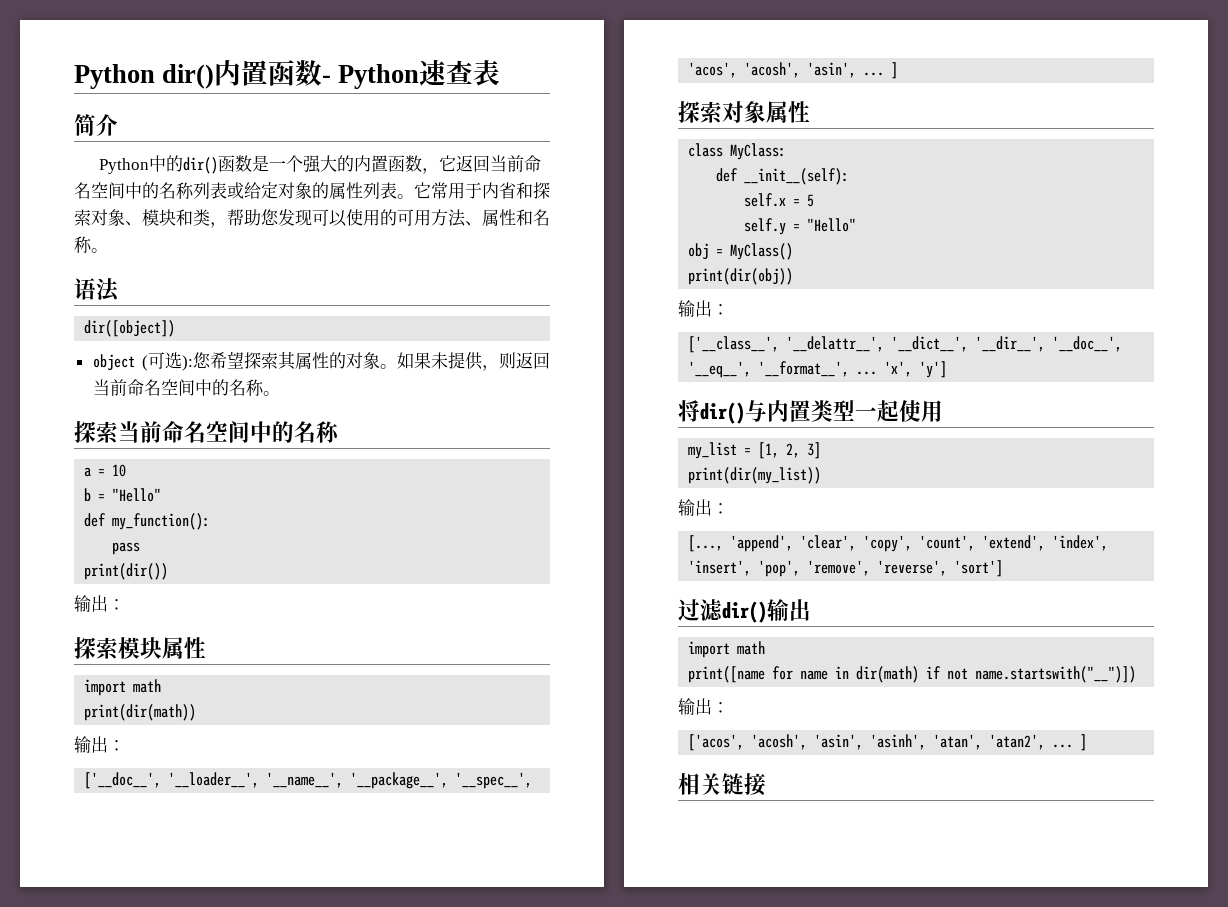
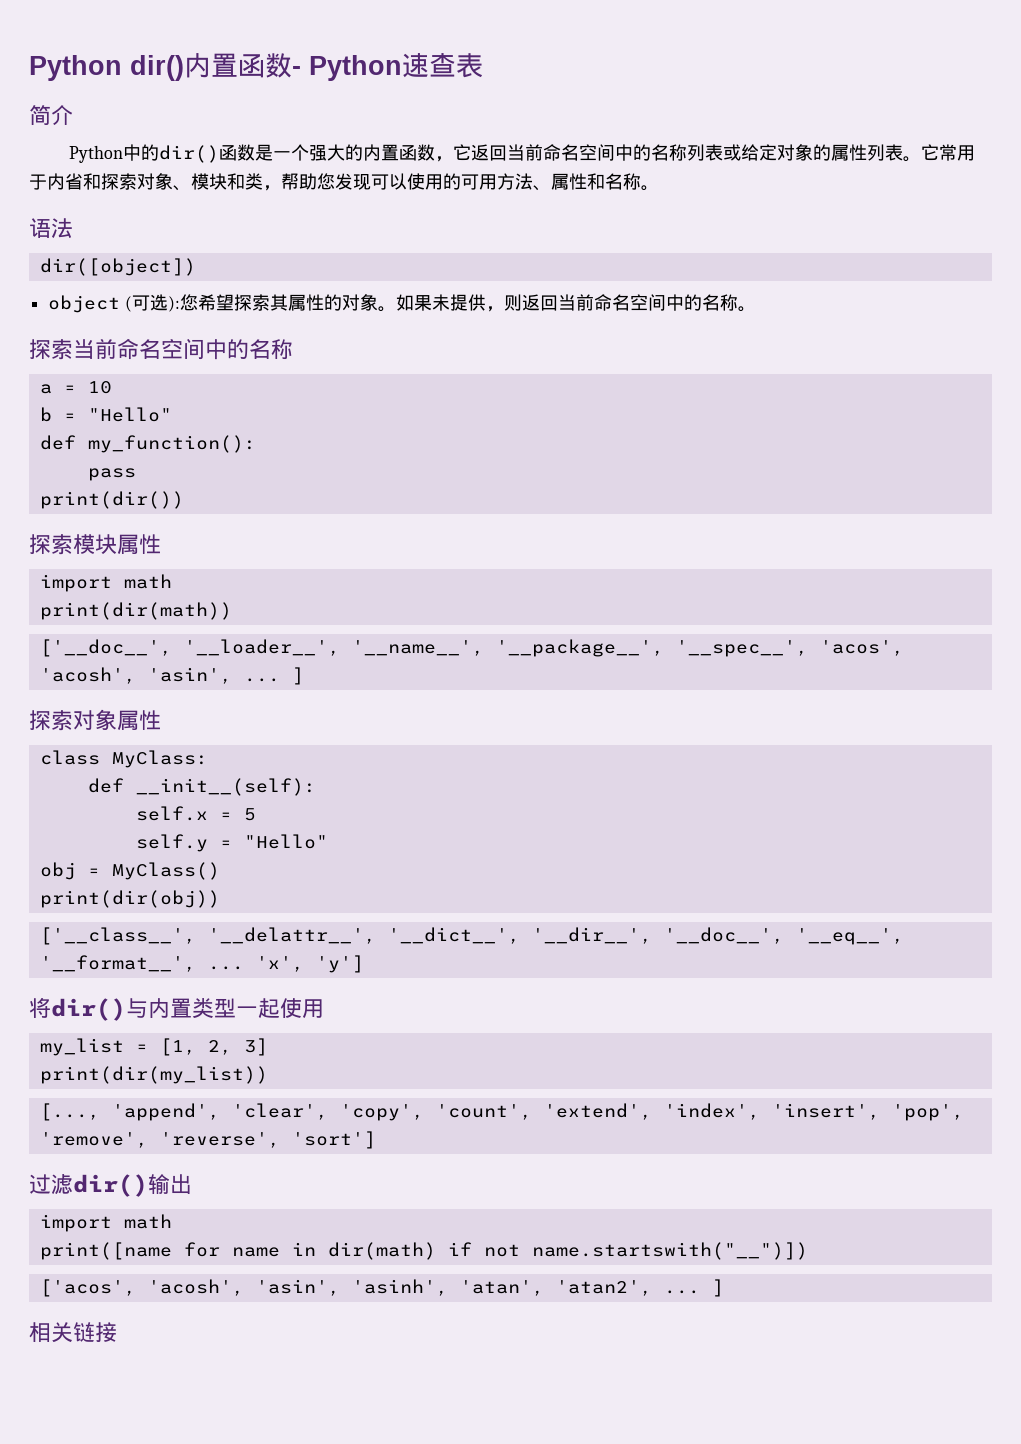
[74,595,125,612] // 输出： -> (184, 500) none
[74,736,125,753] // 输出： -> (232, 611) none
[678,300,729,317] // 输出： -> (220, 899) none
[678,499,729,516] // 输出： -> (268, 1075) none
[678,698,729,715] // 输出： -> (808, 1251) none

